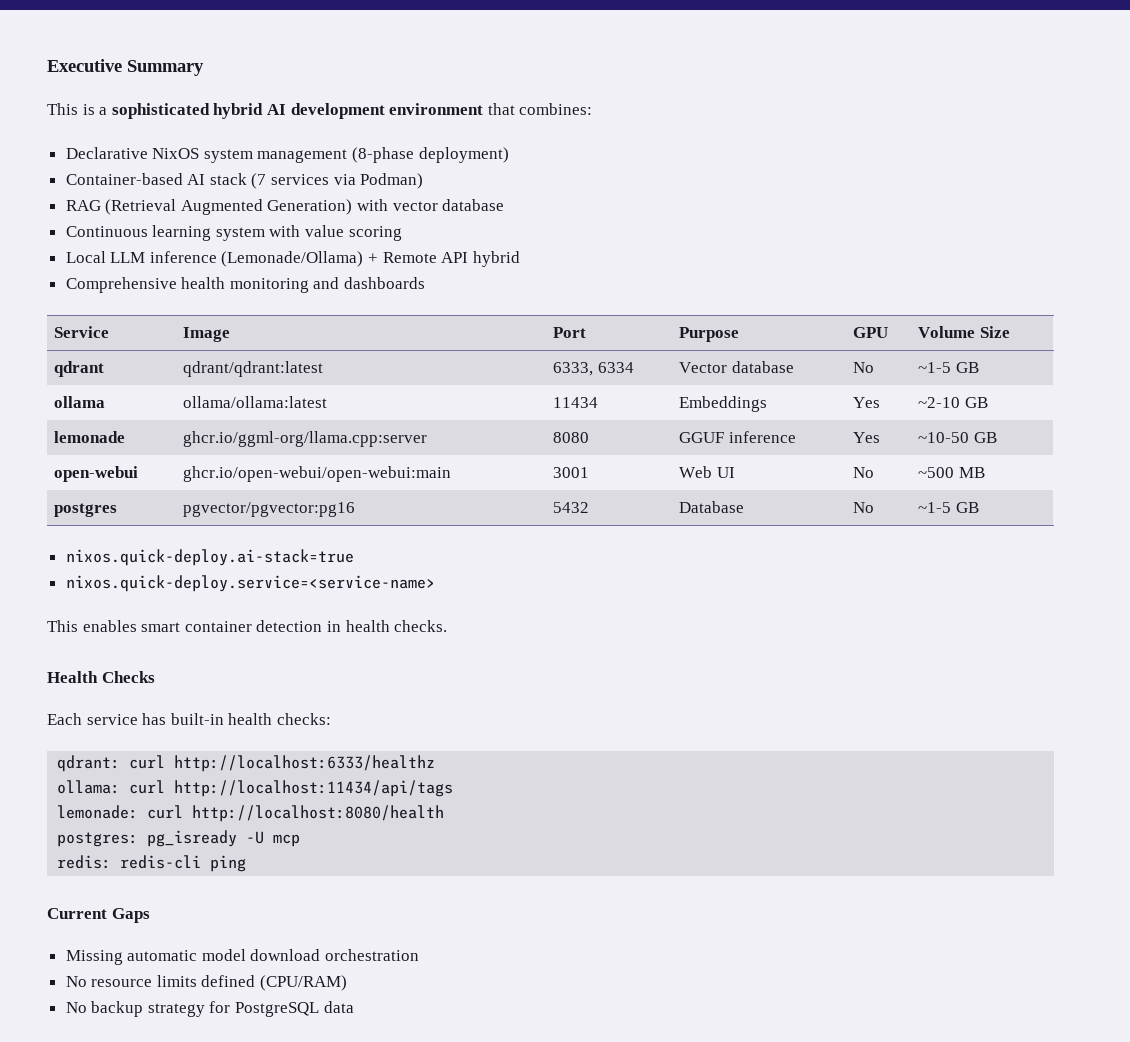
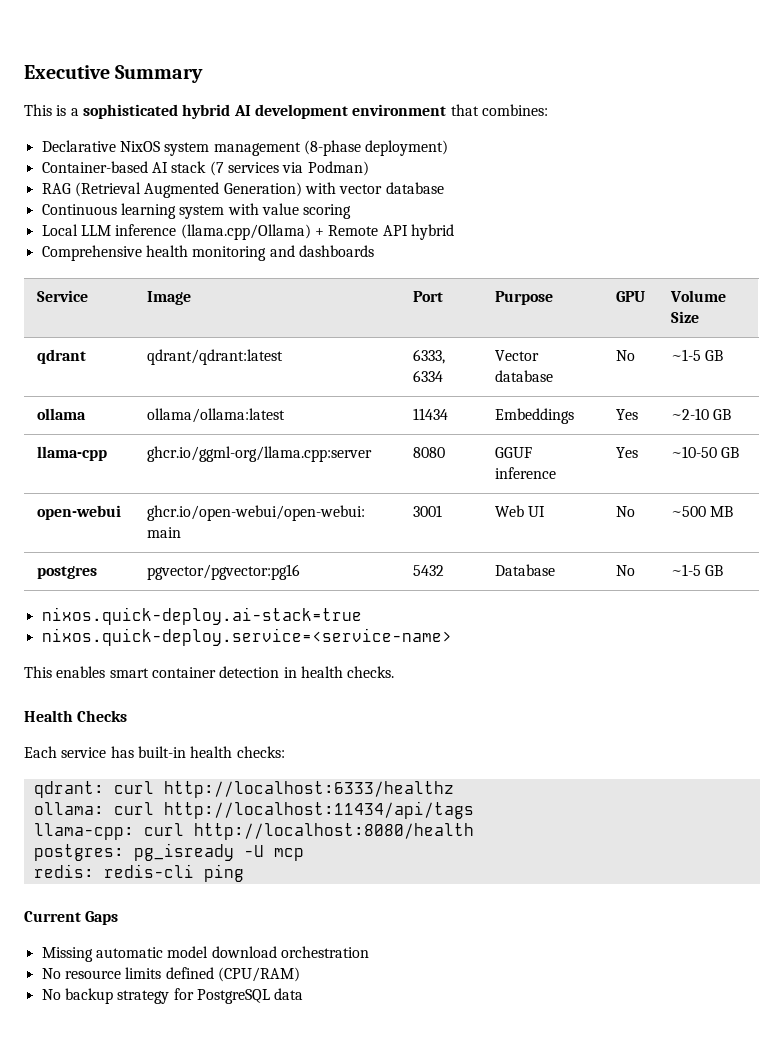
[221,251,364,267] (Lemonade/Ollama) -> [180,224,311,240] (llama.cpp/Ollama)
[53,431,125,443] lemonade -> [36,446,107,461] llama-cpp
[57,805,139,819] lemonade: -> [33,823,134,840] llama-cpp:

